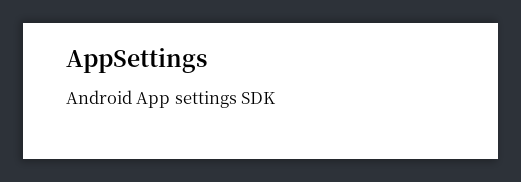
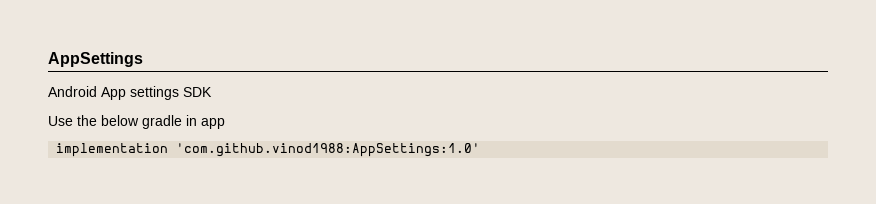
(277, 98) none -> [48,115,225,129] [56,143,481,157] // Use the below gradle in app // implementation 'com.github.vinod1988:AppSettings:1.0'

